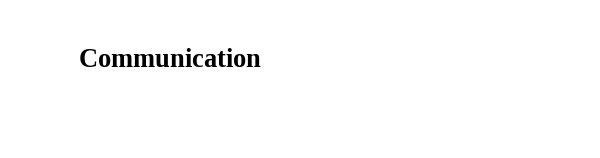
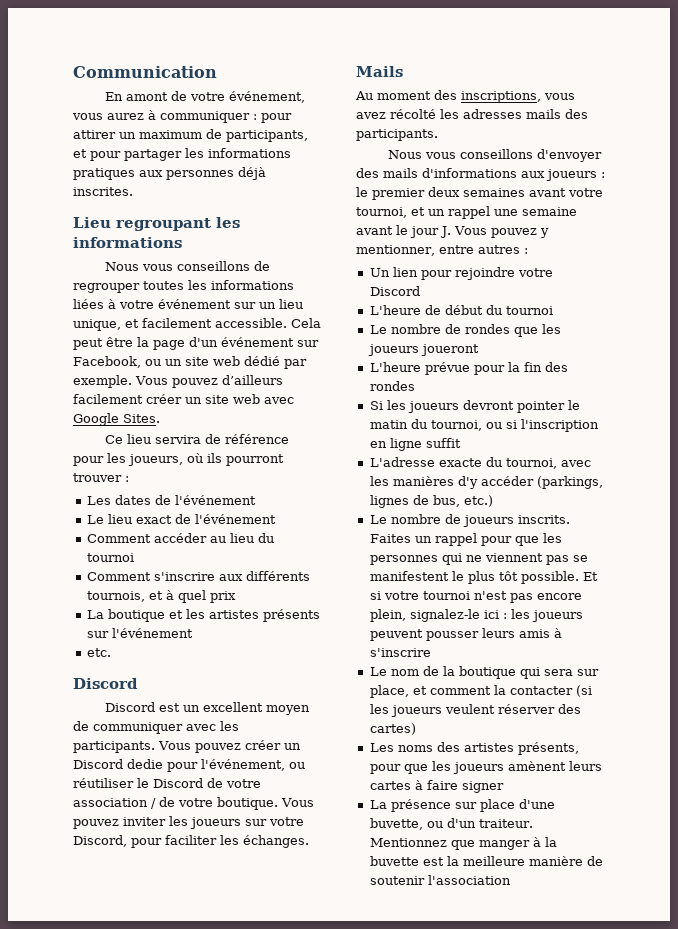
(261, 57) none -> [105,91,306,103] [72,110,292,123] [73,129,308,142] [73,148,291,161] [73,167,266,180] [73,187,133,196] [73,217,240,231] [73,237,182,248] [105,261,271,271] [73,280,294,293] [73,299,303,309] [73,318,321,331] [73,337,319,350] [73,356,307,369] [73,375,283,388] [73,394,294,404] [73,413,160,426] [105,434,290,444] [73,453,284,466] [73,473,129,482] [86,495,256,505] [86,514,276,524] [86,533,274,543] [86,553,134,562] [86,571,310,581] [86,590,236,603] [86,609,320,622] [86,628,193,638] [86,648,111,657] [73,678,138,689] [105,702,311,715] [73,721,239,734] [73,740,301,753] [73,759,305,772] [73,778,261,788] [73,797,314,810] [73,816,304,829] [73,835,309,848] [356,66,403,77] [355,90,575,103] [356,109,588,119] [356,129,438,141] [388,149,603,162] [356,168,605,181] [356,187,603,200] [356,206,577,219] [356,225,549,238] [356,245,528,256] [369,267,553,280] [369,286,420,296] [369,305,553,315] [369,324,561,337] [367,344,479,356] [369,362,568,375] [369,381,415,391] [369,400,580,413] [369,419,599,432] [369,438,461,451] [369,457,591,469] [369,476,603,489] [369,495,493,508] [369,514,570,527] [369,533,562,546] [369,553,588,565] [369,571,598,584] [369,591,582,603] [369,609,583,622] [369,628,562,641] [369,648,431,657] [369,666,599,679] [369,685,592,698] [369,704,581,717] [369,723,416,735] [369,742,579,755] [369,761,602,774] [369,780,504,793] [369,799,555,812] [369,818,533,830] [369,837,557,850] [369,856,603,866] [369,875,511,885] // En amont de votre événement, vous aurez à communiquer : pour attirer un maximum de participants, et pour partager les informations pratiques aux personnes déjà inscrites. // Lieu regroupant les informations // Nous vous conseillons de regrouper toutes les informations liées à votre événement sur un lieu unique, et facilement accessible. Cela peut être la page d'un événement sur Facebook, ou un site web dédié par exemple. Vous pouvez d’ailleurs facilement créer un site web avec Google Sites. // Ce lieu servira de référence pour les joueurs, où ils pourront trouver : // Les dates de l'événement // Le lieu exact de l'événement // Comment accéder au lieu du tournoi // Comment s'inscrire aux différents tournois, et à quel prix // La boutique et les artistes présents sur l'événement // etc. // Discord // Discord est un excellent moyen de communiquer avec les participants. Vous pouvez créer un Discord dedie pour l'événement, ou réutiliser le Discord de votre association / de votre boutique. Vous pouvez inviter les joueurs sur votre Discord, pour faciliter les échanges. // Mails // Au moment des inscriptions, vous avez récolté les adresses mails des participants. // Nous vous conseillons d'envoyer des mails d'informations aux joueurs : le premier deux semaines avant votre tournoi, et un rappel une semaine avant le jour J. Vous pouvez y mentionner, entre autres : // Un lien pour rejoindre votre Discord // L'heure de début du tournoi // Le nombre de rondes que les joueurs joueront // L'heure prévue pour la fin des rondes // Si les joueurs devront pointer le matin du tournoi, ou si l'inscription en ligne suffit // L'adresse exacte du tournoi, avec les manières d'y accéder (parkings, lignes de bus, etc.) // Le nombre de joueurs inscrits. Faites un rappel pour que les personnes qui ne viennent pas se manifestent le plus tôt possible. Et si votre tournoi n'est pas encore plein, signalez-le ici : les joueurs peuvent pousser leurs amis à s'inscrire // Le nom de la boutique qui sera sur place, et comment la contacter (si les joueurs veulent réserver des cartes) // Les noms des artistes présents, pour que les joueurs amènent leurs cartes à faire signer // La présence sur place d'une buvette, ou d'un traiteur. Mentionnez que manger à la buvette est la meilleure manière de soutenir l'association

